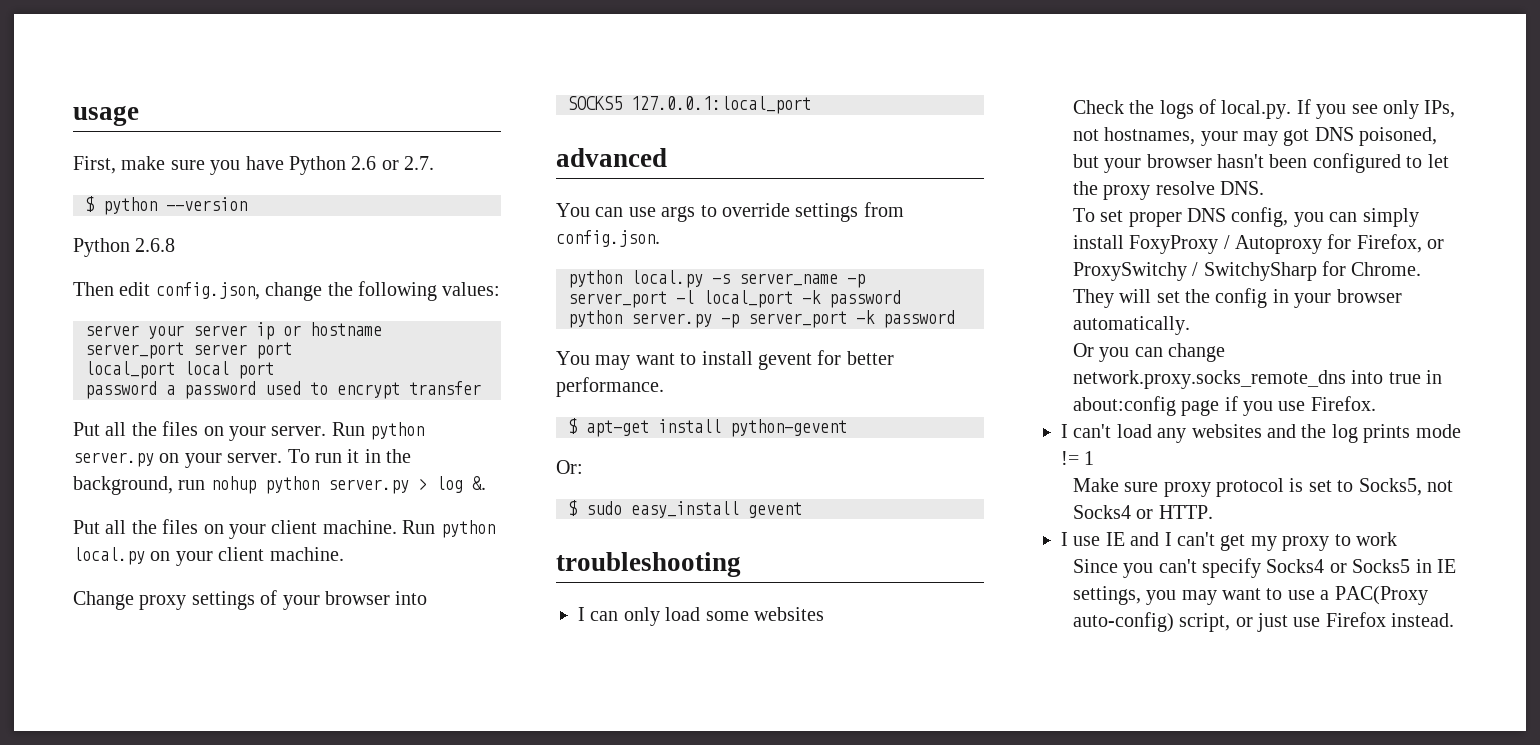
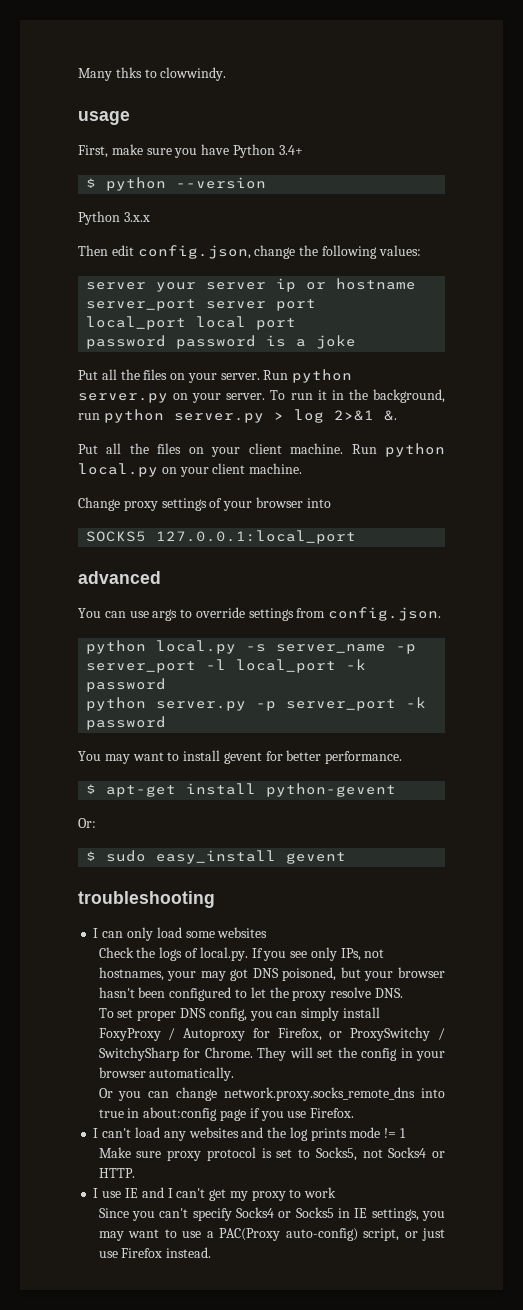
(73, 115) none -> [78,67,227,81] Many thks to clowwindy. //
[351,156,435,170] 2.6 or 2.7. -> [278,145,303,155] 3.4+
[135,238,176,252] 2.6.8 -> [123,212,150,222] 3.x.x
[166,381,481,399] a password used to encrypt transfer -> [176,335,357,349] password is a joke
[210,476,256,494] nohup -> (100, 416) none
(463, 484) none -> [333,410,374,421] 2>&1

